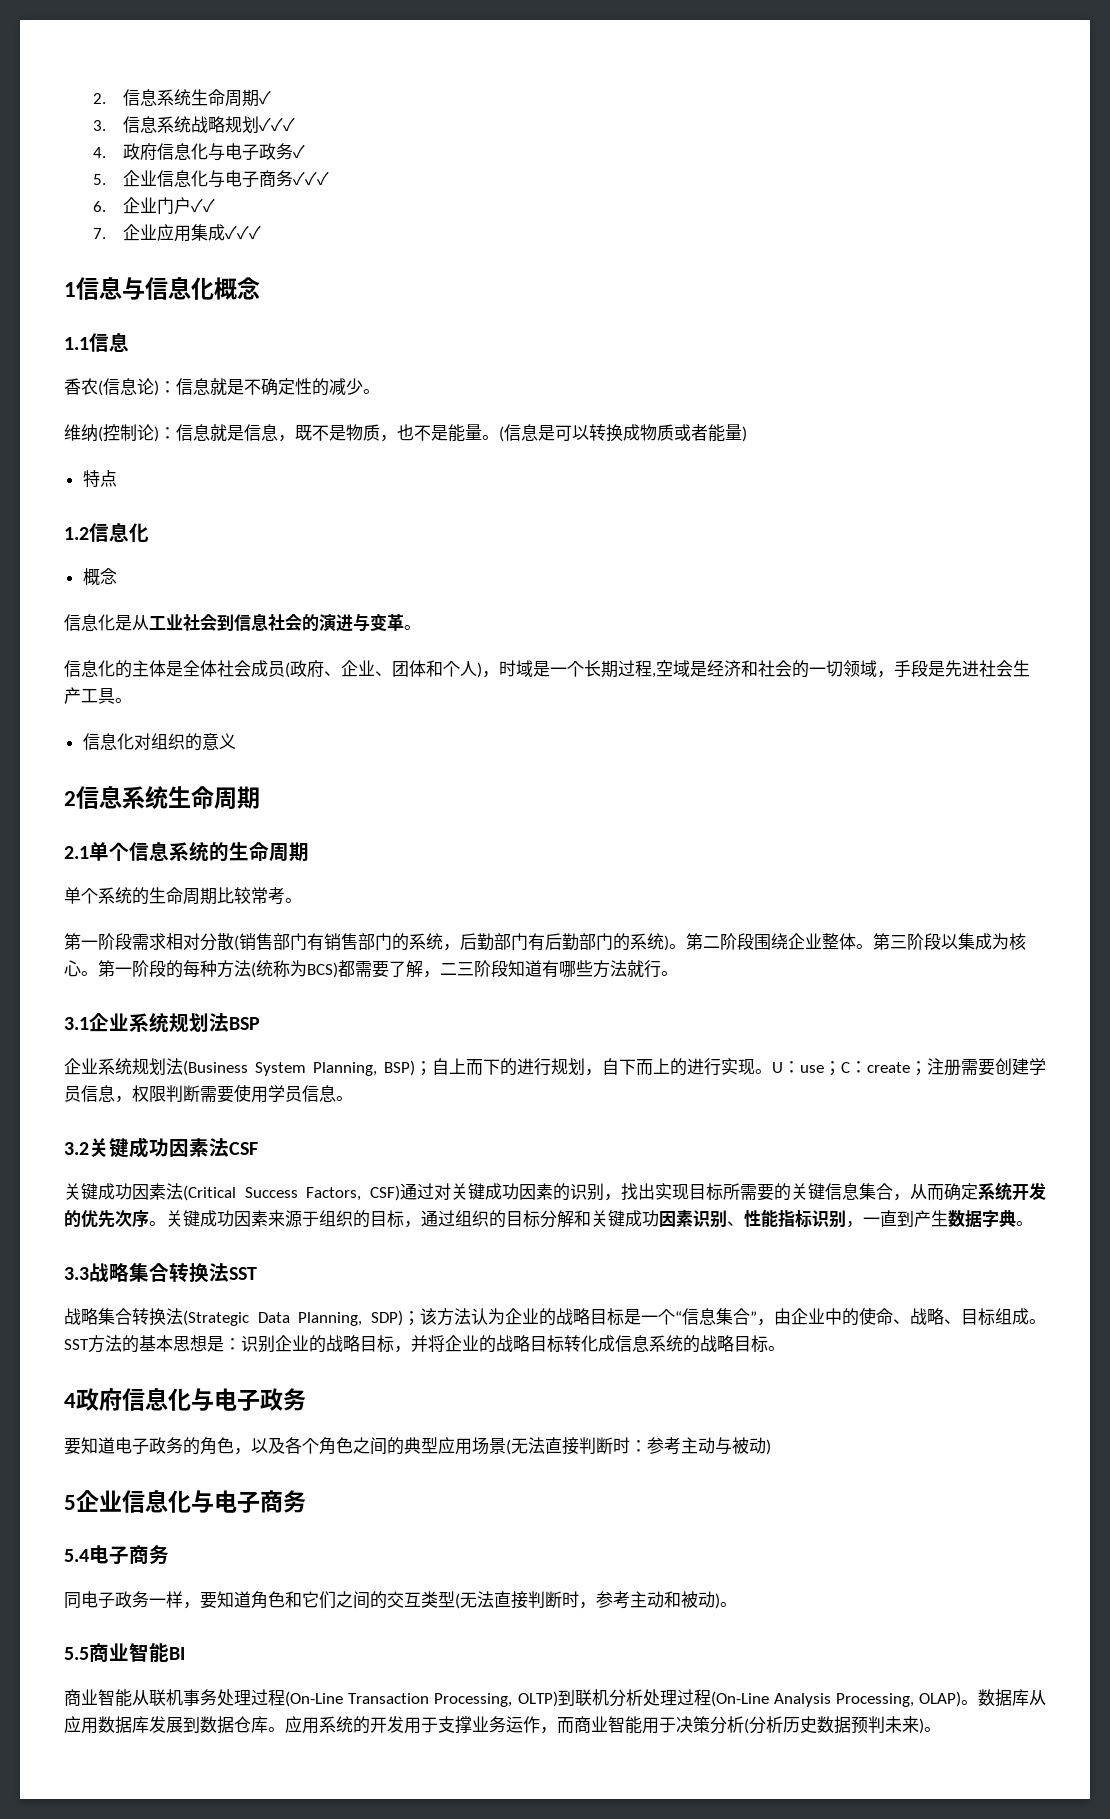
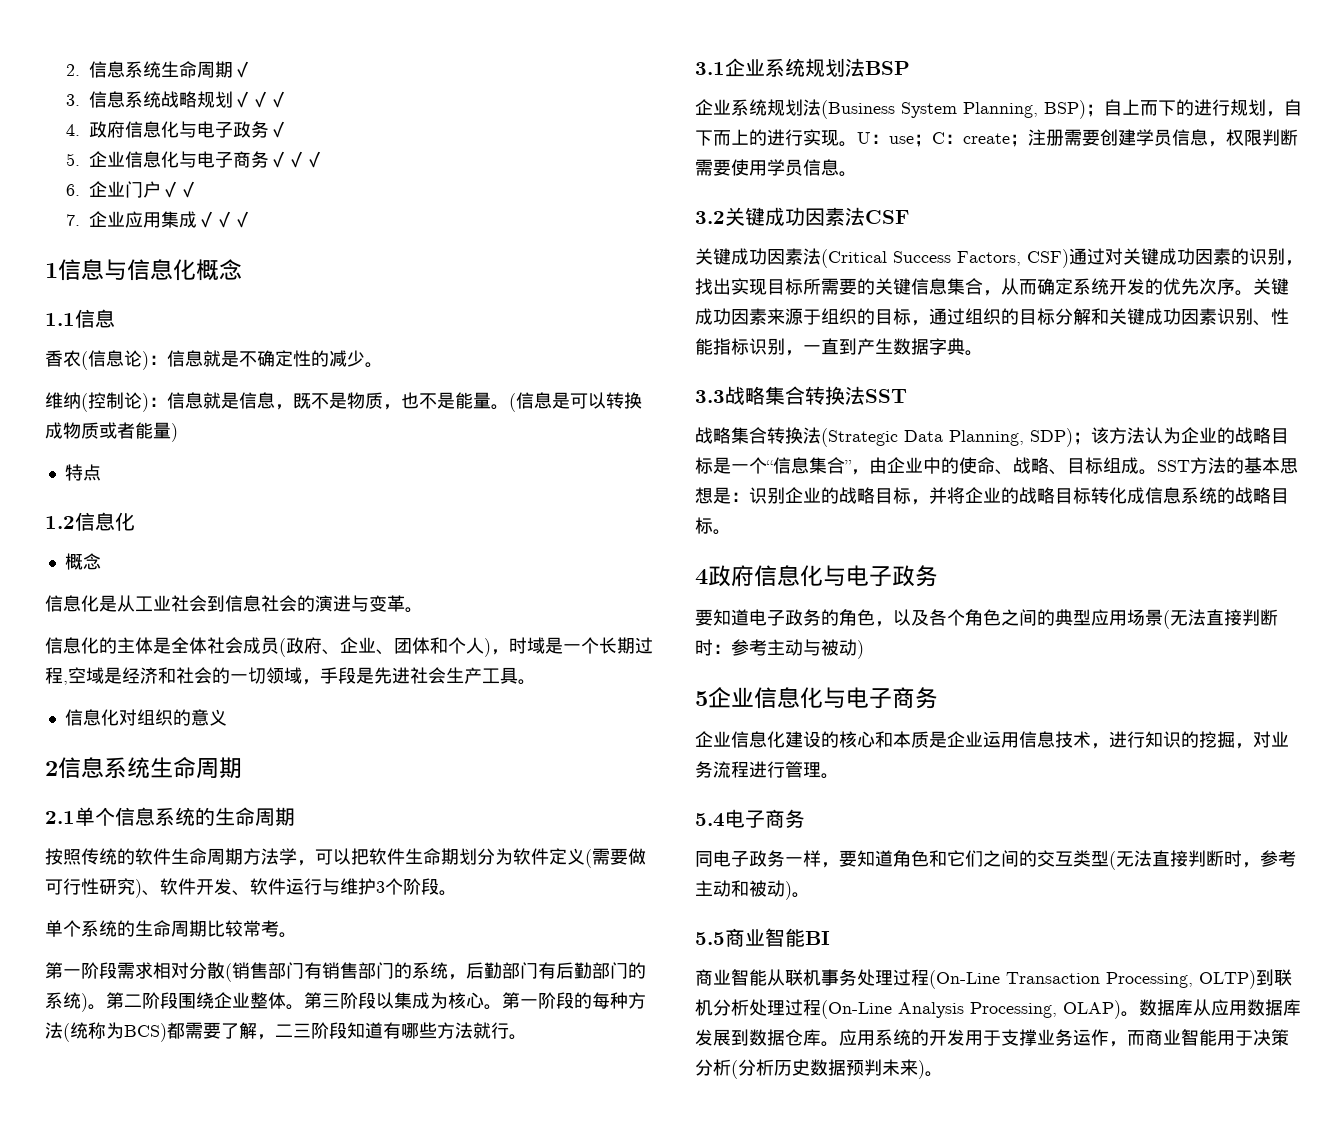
(309, 852) none -> [45,848,646,868] [45,878,457,898] // 按照传统的软件生命周期方法学，可以把软件生命期划分为软件定义(需要做可行性研究)、软件开发、软件运行与维护3个阶段。
(306, 1501) none -> [695,731,1289,749] [695,761,839,779] // 企业信息化建设的核心和本质是企业运用信息技术，进行知识的挖掘，对业务流程进行管理。

